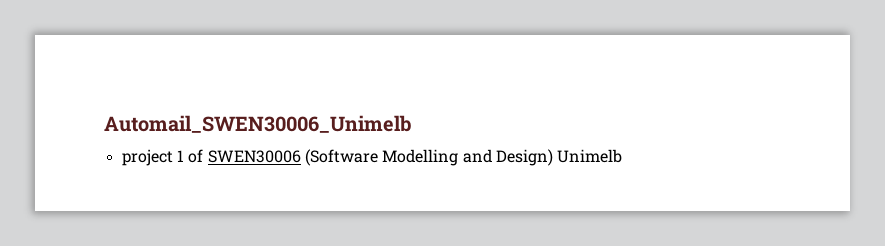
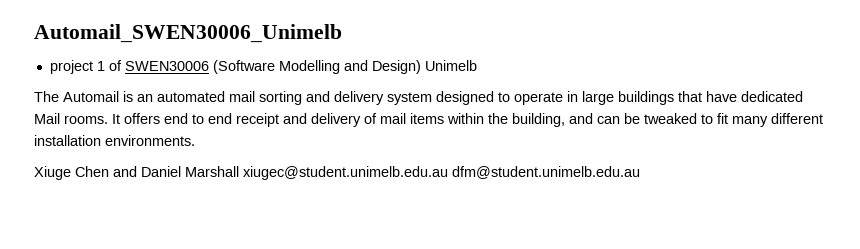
(623, 156) none -> [34,91,803,105] [34,113,823,127] [34,135,195,146] [34,166,640,180] // The Automail is an automated mail sorting and delivery system designed to operate in large buildings that have dedicated Mail rooms. It offers end to end receipt and delivery of mail items within the building, and can be tweaked to fit many different installation environments. // Xiuge Chen and Daniel Marshall xiugec@student.unimelb.edu.au dfm@student.unimelb.edu.au

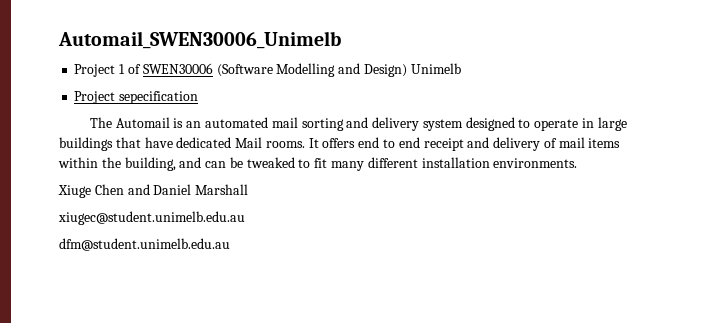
[49,60,93,74] project -> [74,64,116,77] Project
(477, 65) none -> [74,91,199,104] // Project sepecification
(239, 171) none -> (249, 189) //
(448, 173) none -> (245, 218) //

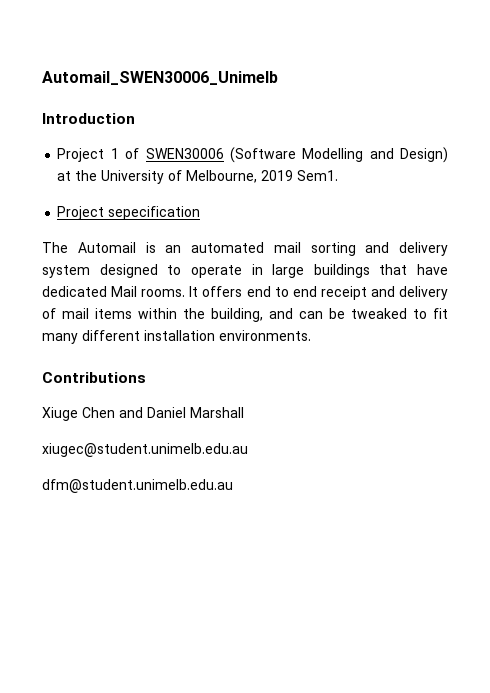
(341, 40) none -> [42,113,135,124] // Introduction
[410,63,461,74] Unimelb -> [57,170,339,184] at the University of Melbourne, 2019 Sem1.
(578, 163) none -> [42,372,146,383] // Contributions

